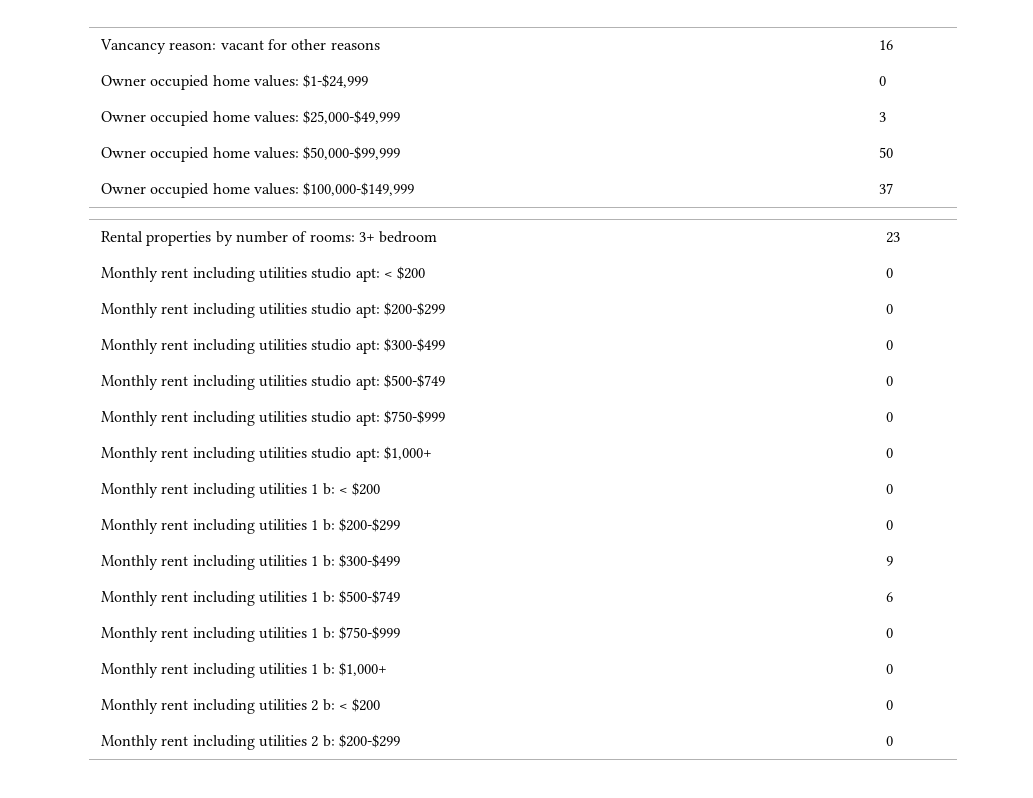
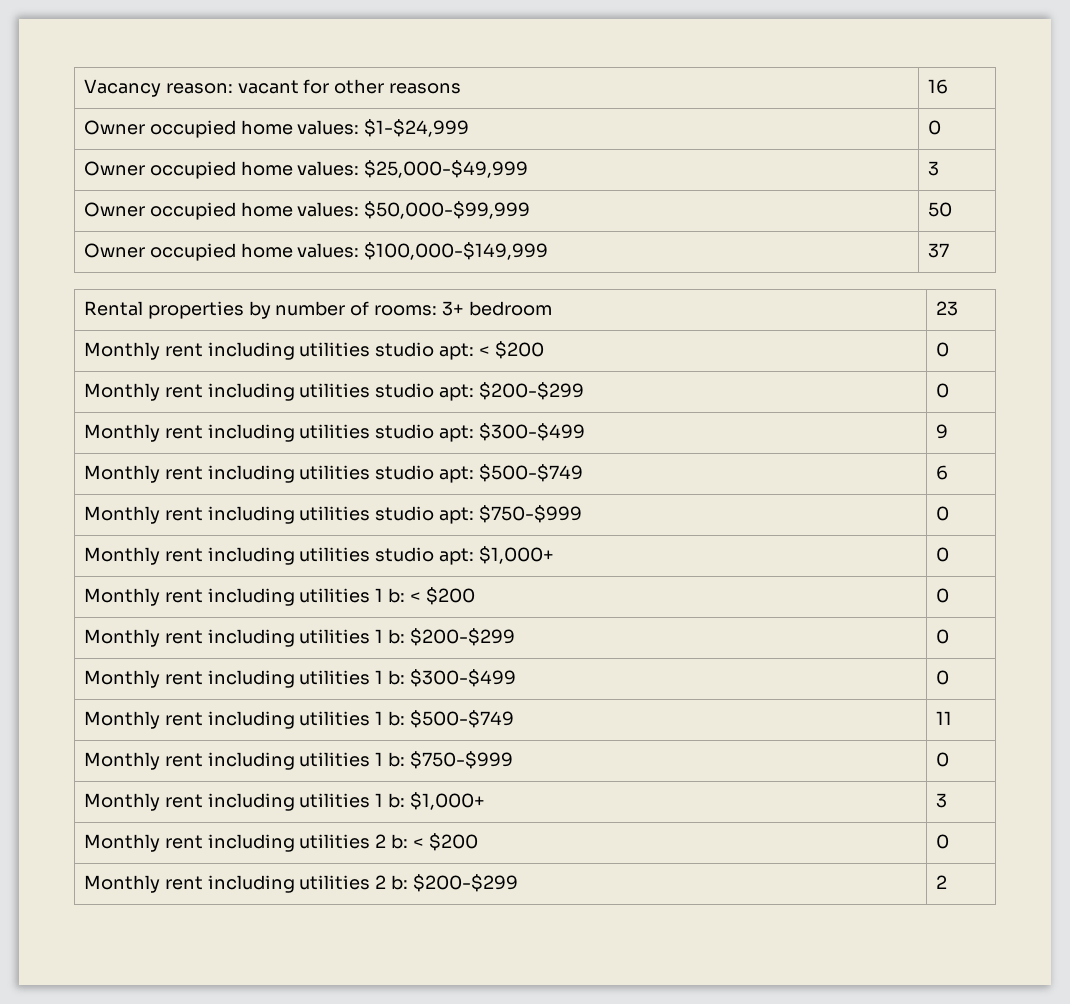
[100,39,167,54] Vancancy -> [83,79,161,97] Vacancy
[886,340,894,350] 0 -> [935,424,948,439] 9
[886,376,894,386] 0 -> [935,465,948,480] 6
[886,556,894,566] 9 -> [935,670,949,685] 0
[886,592,894,602] 6 -> [935,711,952,725] 11
[886,664,894,674] 0 -> [935,793,947,808] 3
[886,736,894,746] 0 -> [935,875,947,889] 2

